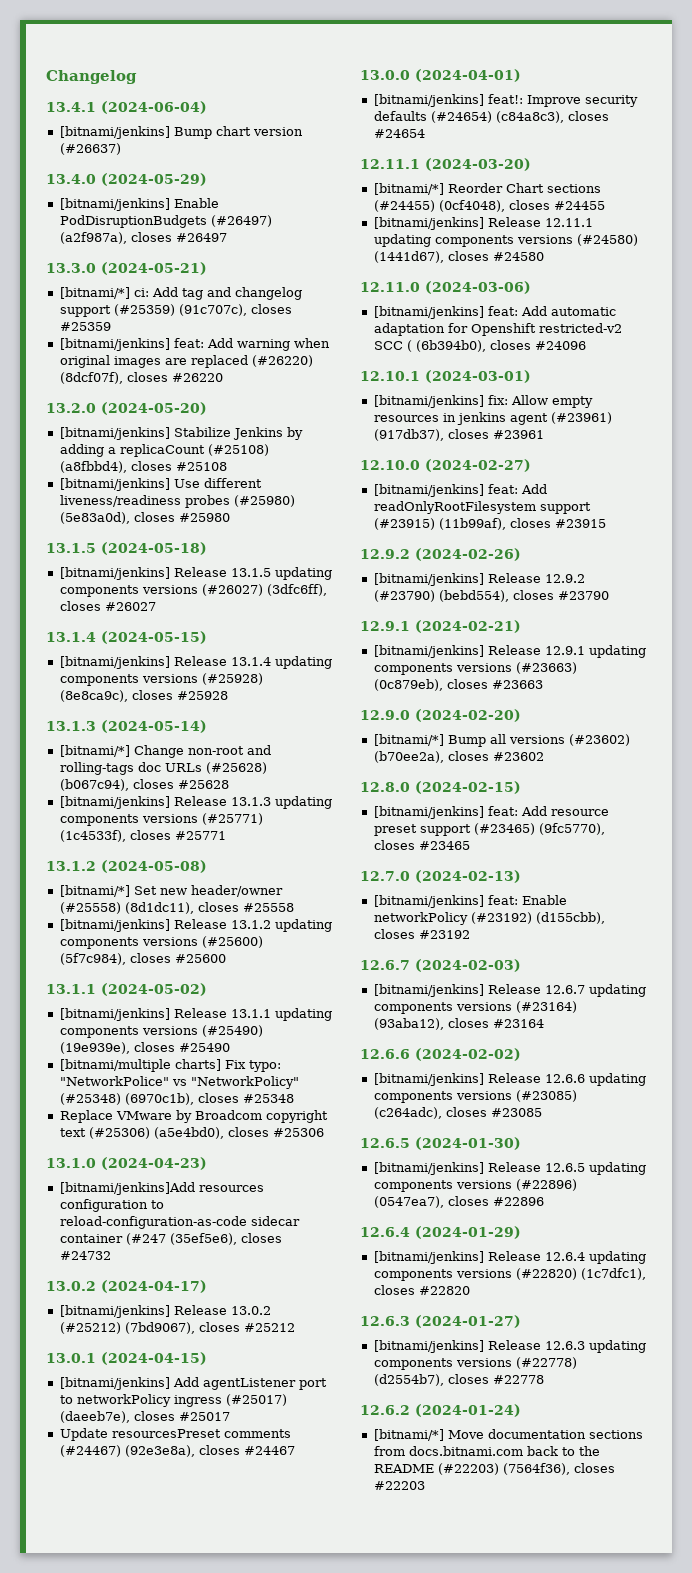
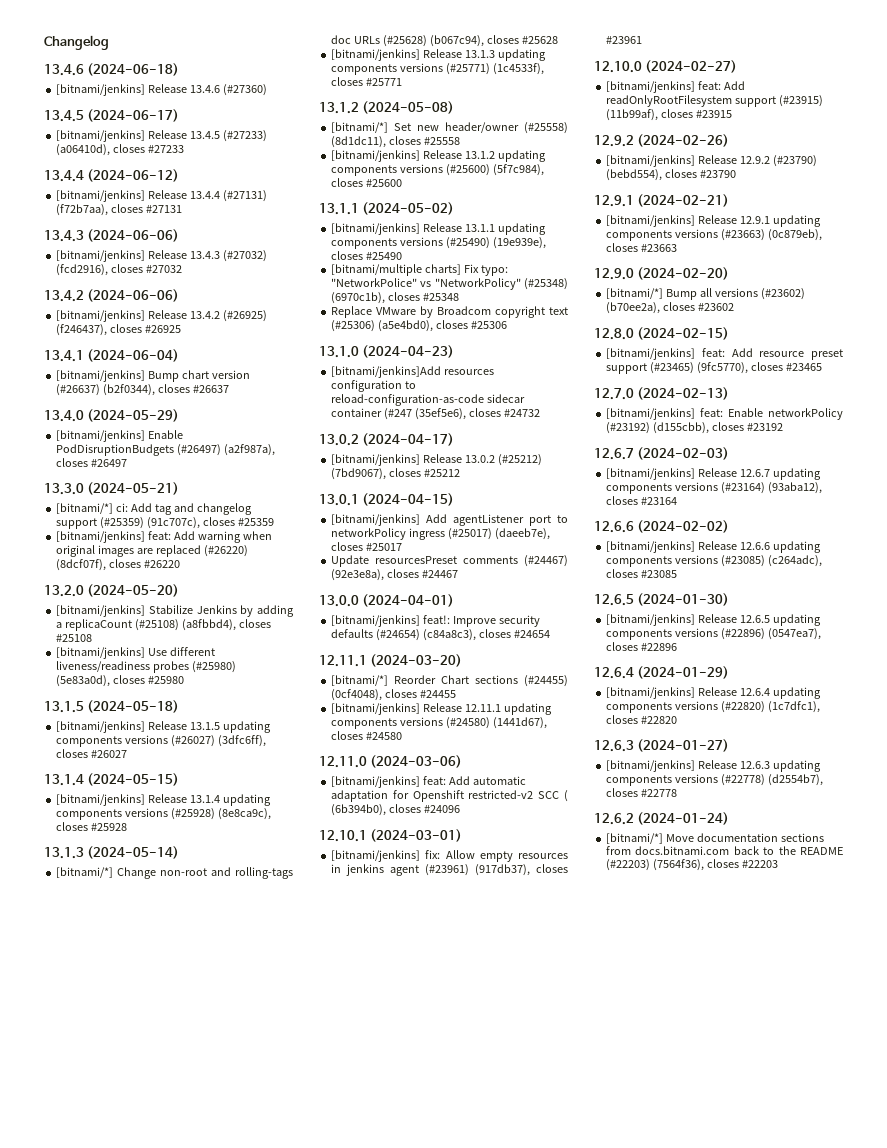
(137, 77) none -> [44,63,180,76] [56,84,268,96] [44,109,180,122] [56,130,268,142] [56,144,185,156] [44,169,180,182] [56,190,268,202] [56,204,183,216] [44,229,180,242] [56,250,268,262] [56,264,183,276] [44,289,180,302] [56,310,268,322] [56,324,182,336] // 13.4.6 (2024-06-18) // [bitnami/jenkins] Release 13.4.6 (#27360) // 13.4.5 (2024-06-17) // [bitnami/jenkins] Release 13.4.5 (#27233) (a06410d), closes #27233 // 13.4.4 (2024-06-12) // [bitnami/jenkins] Release 13.4.4 (#27131) (f72b7aa), closes #27131 // 13.4.3 (2024-06-06) // [bitnami/jenkins] Release 13.4.3 (#27032) (fcd2916), closes #27032 // 13.4.2 (2024-06-06) // [bitnami/jenkins] Release 13.4.2 (#26925) (f246437), closes #26925
(121, 149) none -> [103,384,230,396] (b2f0344), closes #26637

